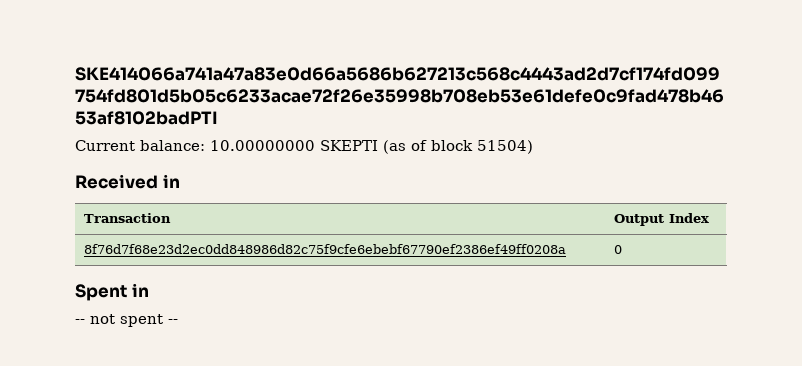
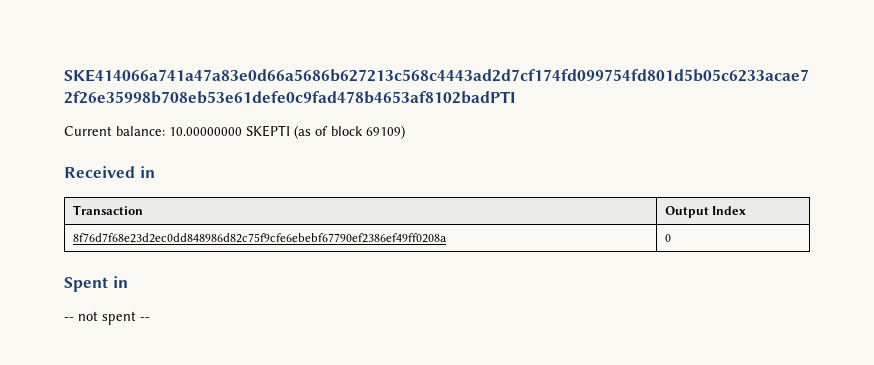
[477,140,533,154] 51504) -> [366,125,405,139] 69109)

